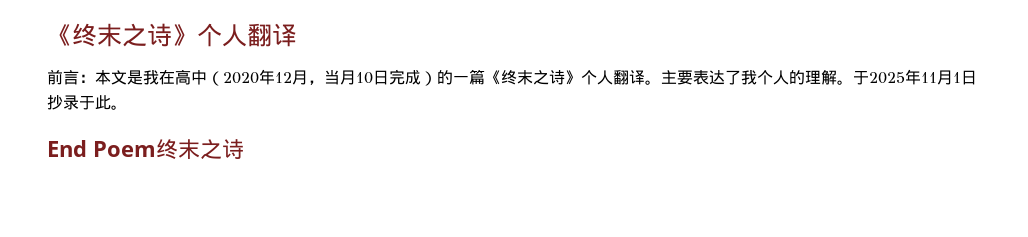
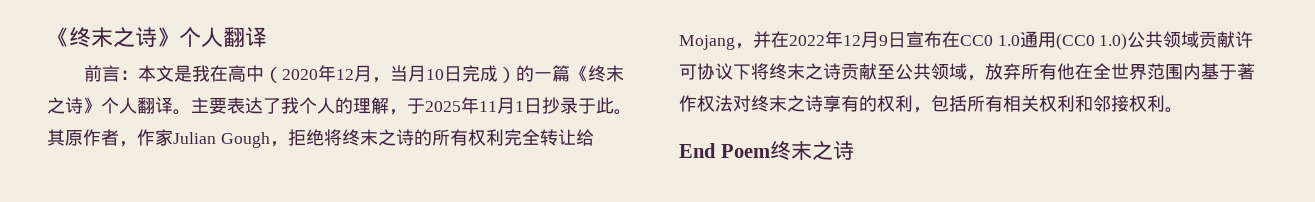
[837,80,853,85] 。 -> [389,109,407,115] ，
(127, 107) none -> [47,129,594,148] [679,31,1254,50] [679,63,1255,81] [679,95,1183,113] 其原作者，作家Julian Gough，拒绝将终末之诗的所有权利完全转让给Mojang，并在2022年12月9日宣布在CC0 1.0通用(CC0 1.0)公共领域贡献许可协议下将终末之诗贡献至公共领域，放弃所有他在全世界范围内基于著作权法对终末之诗享有的权利，包括所有相关权利和邻接权利。

